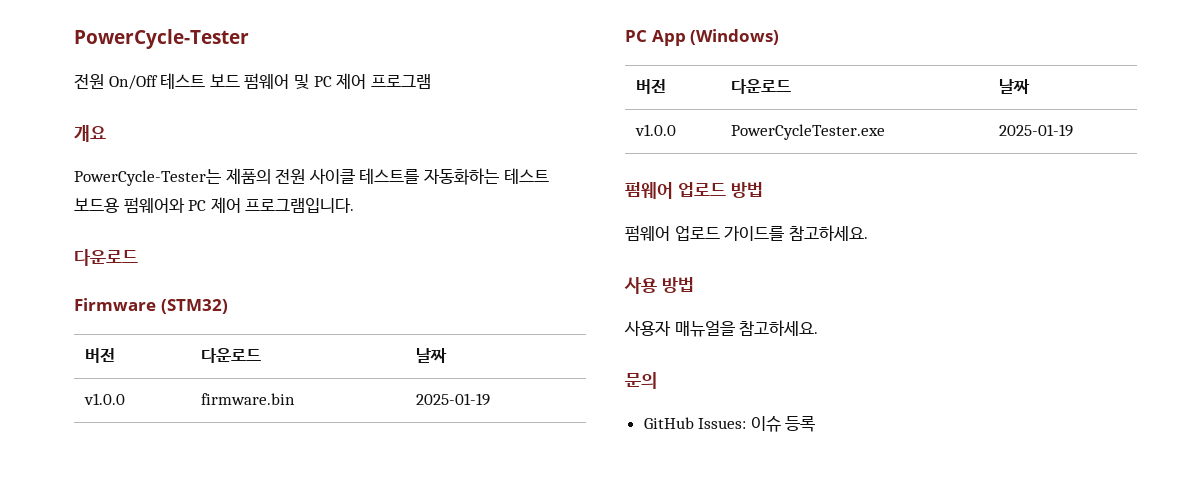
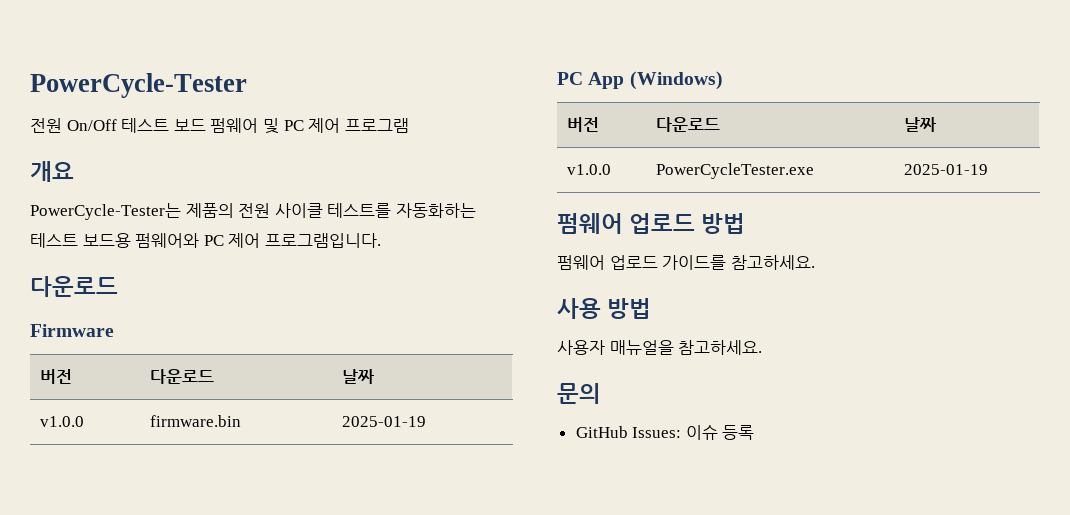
[160,299,228,314] (STM32) -> (114, 330) none

